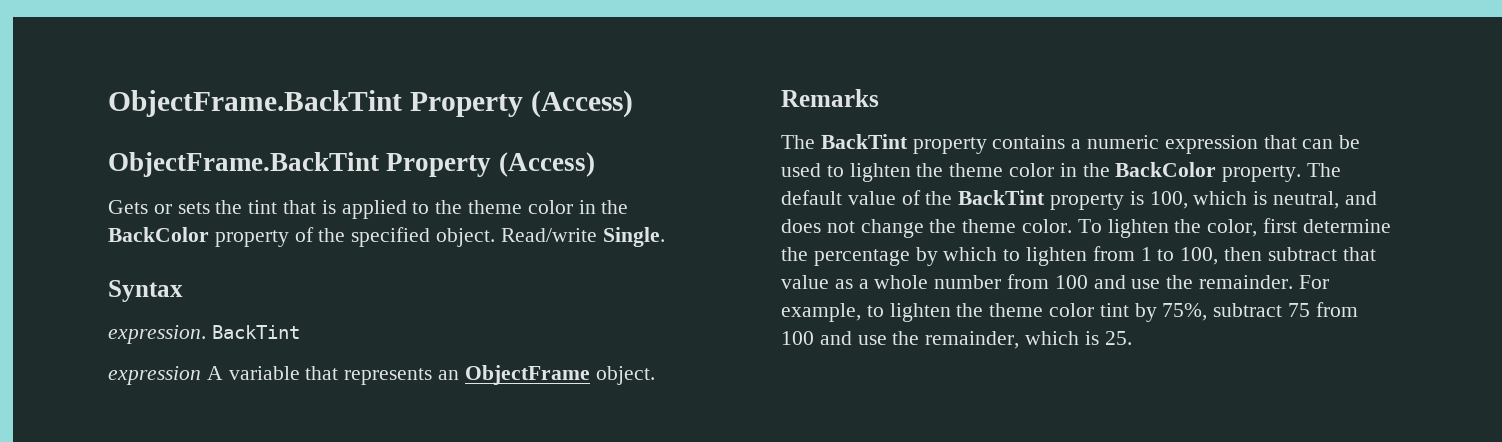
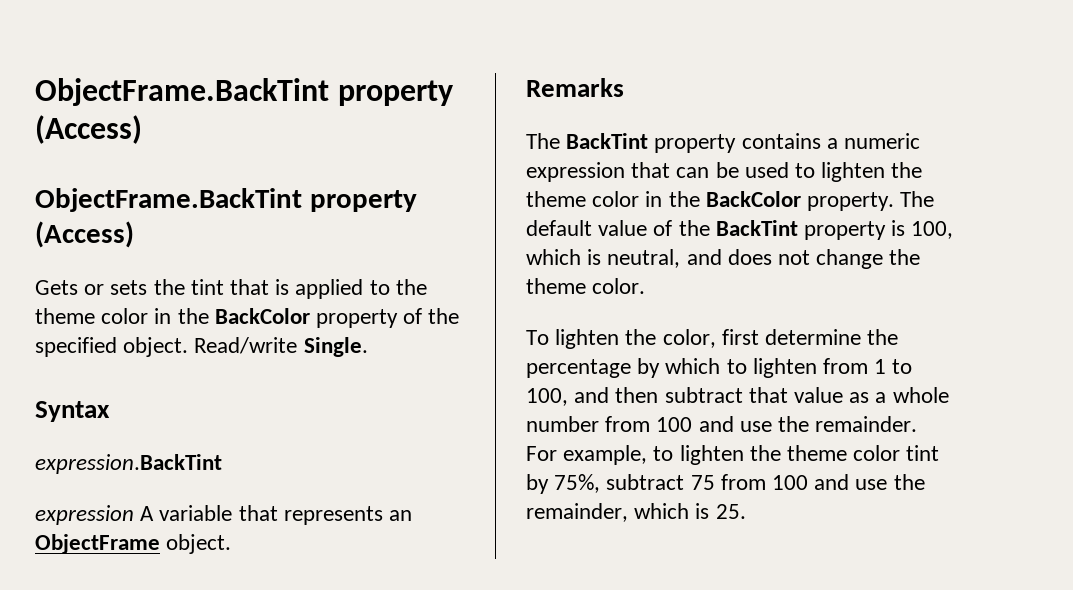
[108,90,523,117] ObjectFrame.BackTint Property -> [35,78,453,106] ObjectFrame.BackTint property
[386,153,492,177] Property -> [309,190,417,212] property
[108,325,300,344] expression. BackTint -> [35,454,222,474] expression.BackTint
(1073, 226) none -> (646, 286) //
(1219, 256) none -> [574,387,610,403] and

